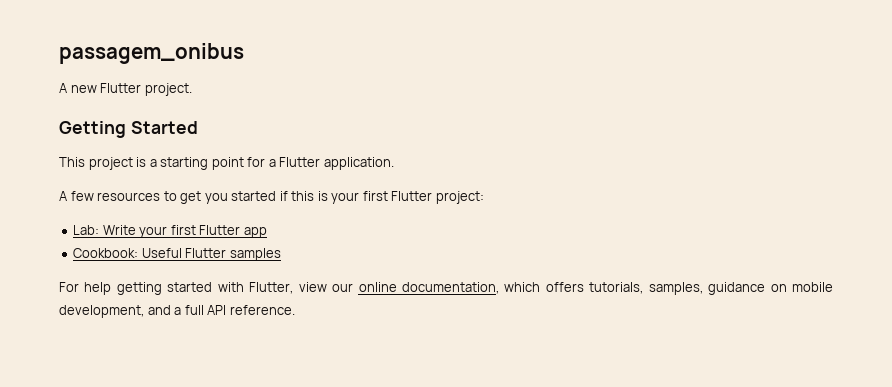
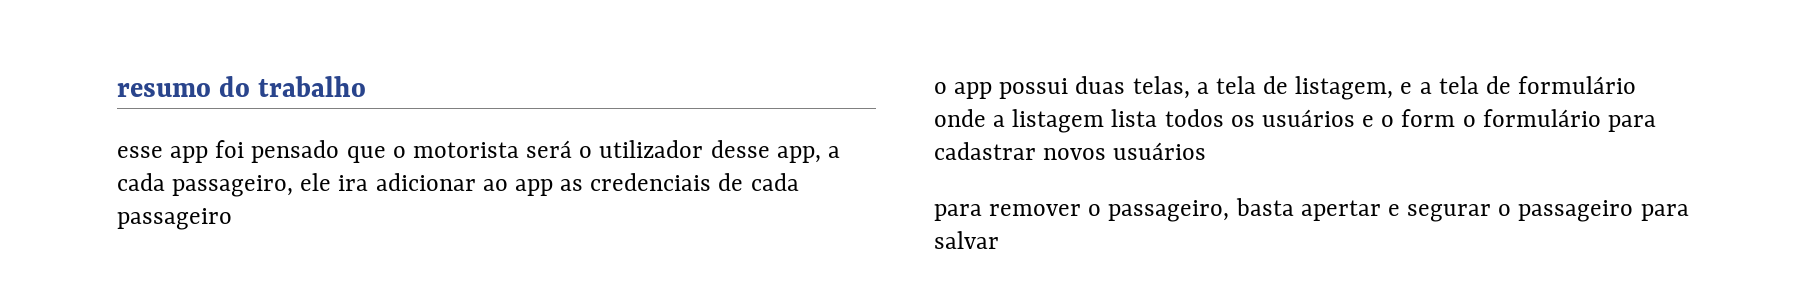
[59,43,244,64] [59,83,192,96] [59,121,198,138] [59,157,394,170] [59,191,484,204] [73,225,267,238] [73,248,281,261] [59,282,833,295] [59,305,295,318] passagem_onibus // A new Flutter project. // Getting Started // This project is a starting point for a Flutter application. // A few resources to get you started if this is your first Flutter project: // Lab: Write your first Flutter app // Cookbook: Useful Flutter samples // For help getting started with Flutter, view our online documentation, which offers tutorials, samples, guidance on mobile development, and a full API reference. -> [117,76,367,97] [117,140,840,163] [117,173,799,197] [117,208,232,230] [934,76,1637,100] [934,109,1656,133] [934,142,1207,160] [934,198,1689,222] [934,231,999,249] resumo do trabalho // esse app foi pensado que o motorista será o utilizador desse app, a cada passageiro, ele ira adicionar ao app as credenciais de cada passageiro // o app possui duas telas, a tela de listagem, e a tela de formulário onde a listagem lista todos os usuários e o form o formulário para cadastrar novos usuários // para remover o passageiro, basta apertar e segurar o passageiro para salvar

